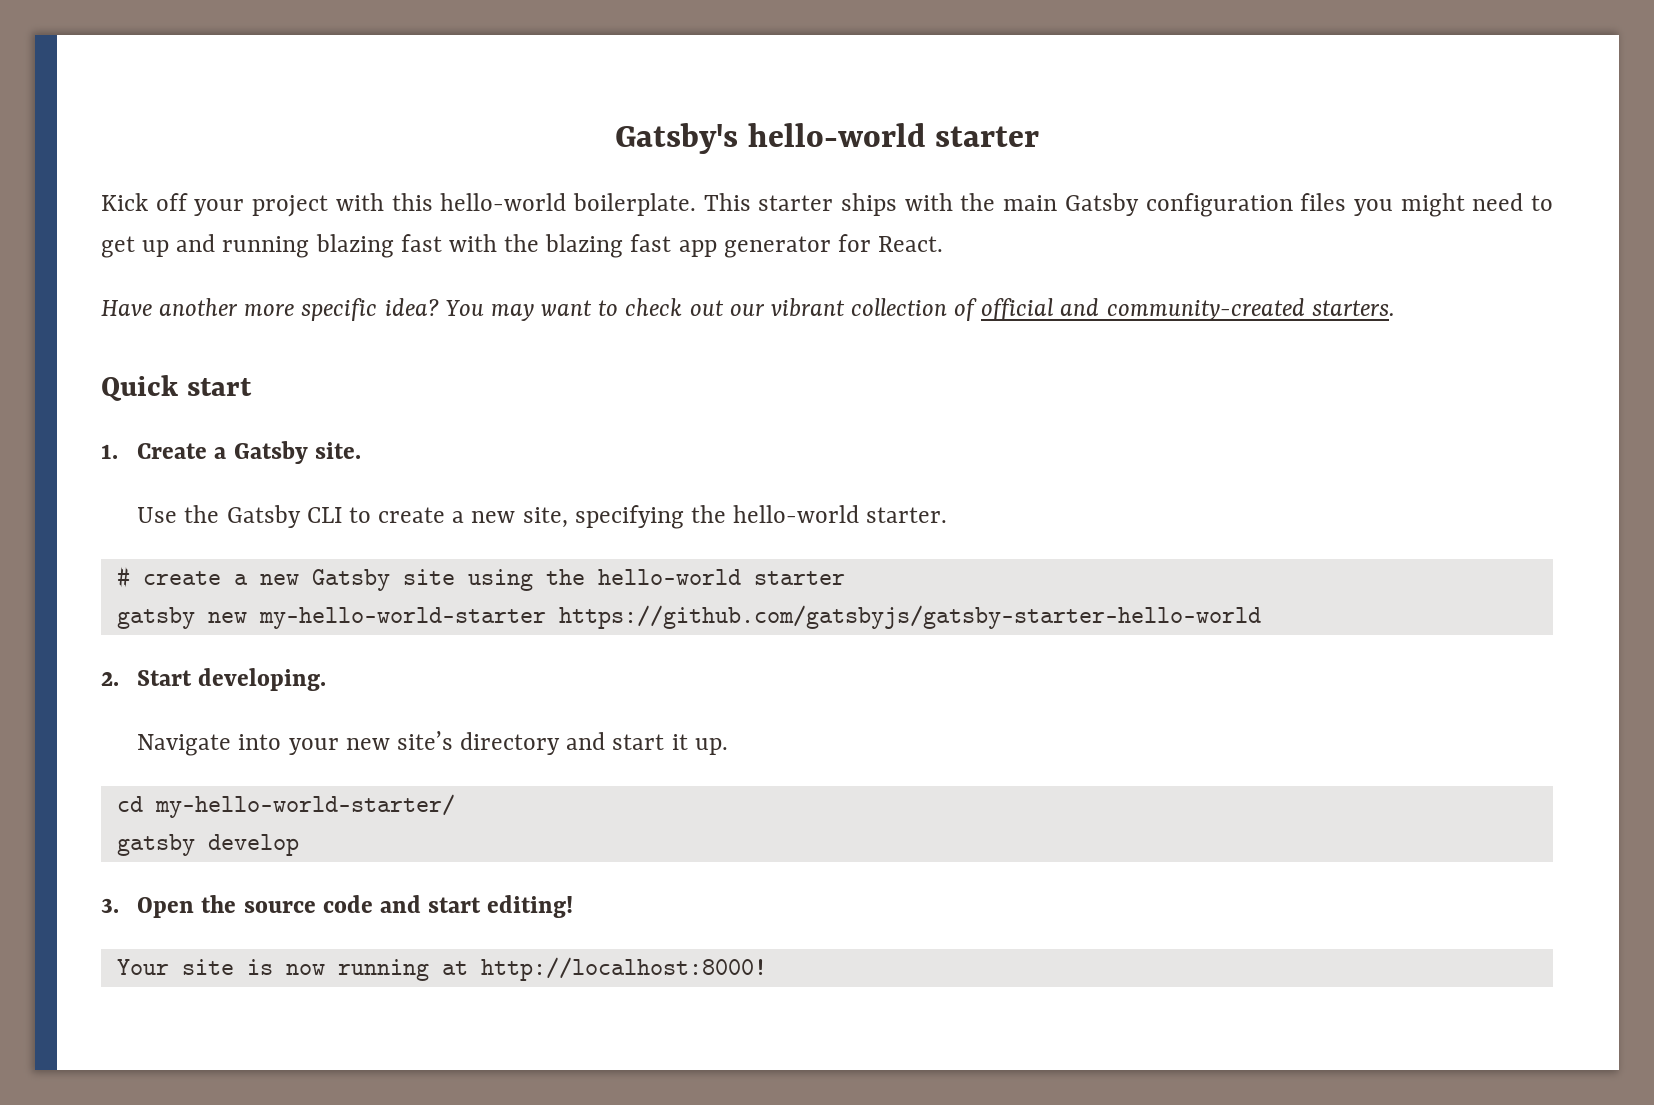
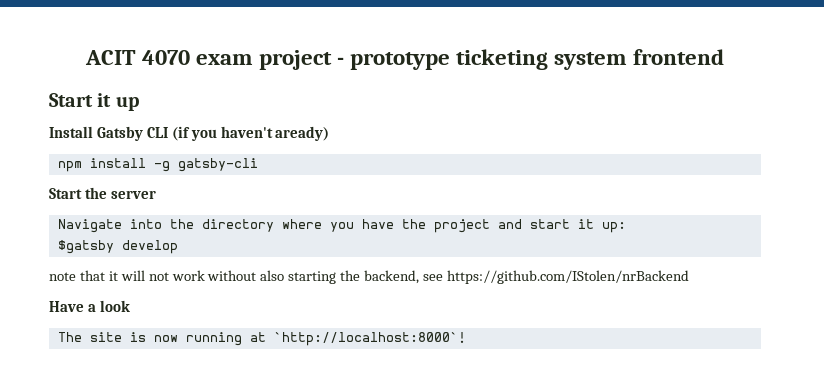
[614,123,1040,154] [101,193,1554,217] [101,234,944,258] [101,298,1395,321] [101,375,252,401] [101,441,361,464] [137,505,948,529] [116,566,845,591] [116,605,1261,629] [101,668,327,691] [137,731,728,756] [116,794,455,818] [116,834,299,856] [101,895,574,918] [116,959,169,975] Gatsby's hello-world starter // Kick off your project with this hello-world boilerplate. This starter ships with the main Gatsby configuration files you might need to get up and running blazing fast with the blazing fast app generator for React. // Have another more specific idea? You may want to check out our vibrant collection of official and community-created starters. // Quick start // 1. Create a Gatsby site. // Use the Gatsby CLI to create a new site, specifying the hello-world starter. // # create a new Gatsby site using the hello-world starter // gatsby new my-hello-world-starter https://github.com/gatsbyjs/gatsby-starter-hello-world // 2. Start developing. // Navigate into your new site’s directory and start it up. // cd my-hello-world-starter/ // gatsby develop // 3. Open the source code and start editing! // Your -> [84,49,725,70] [49,93,139,111] [49,126,330,141] [57,158,258,172] [49,187,156,199] [57,219,626,233] [57,240,178,254] [49,270,689,284] [49,300,130,312] [57,332,82,342] ACIT 4070 exam project - prototype ticketing system frontend // Start it up // Install Gatsby CLI (if you haven't aready) // npm install -g gatsby-cli // Start the server // Navigate into the directory where you have the project and start it up: // $gatsby develop // note that it will not work without also starting the backend, see https://github.com/IStolen/nrBackend // Have a look // The
[480,957,767,981] http://localhost:8000! -> [273,332,466,346] `http://localhost:8000`!

